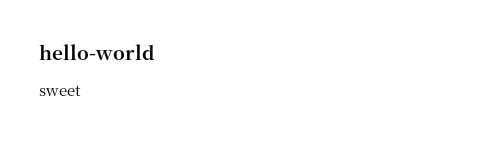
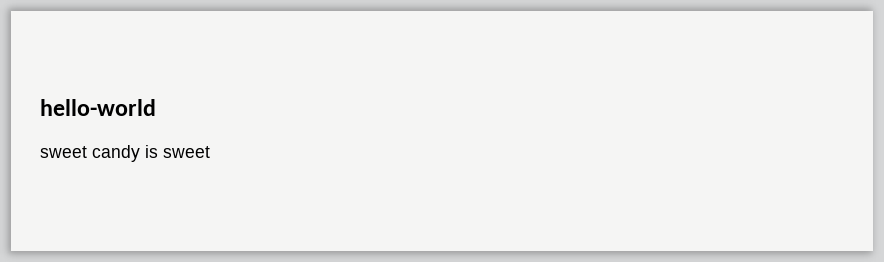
(81, 90) none -> [92,145,210,162] candy is sweet

